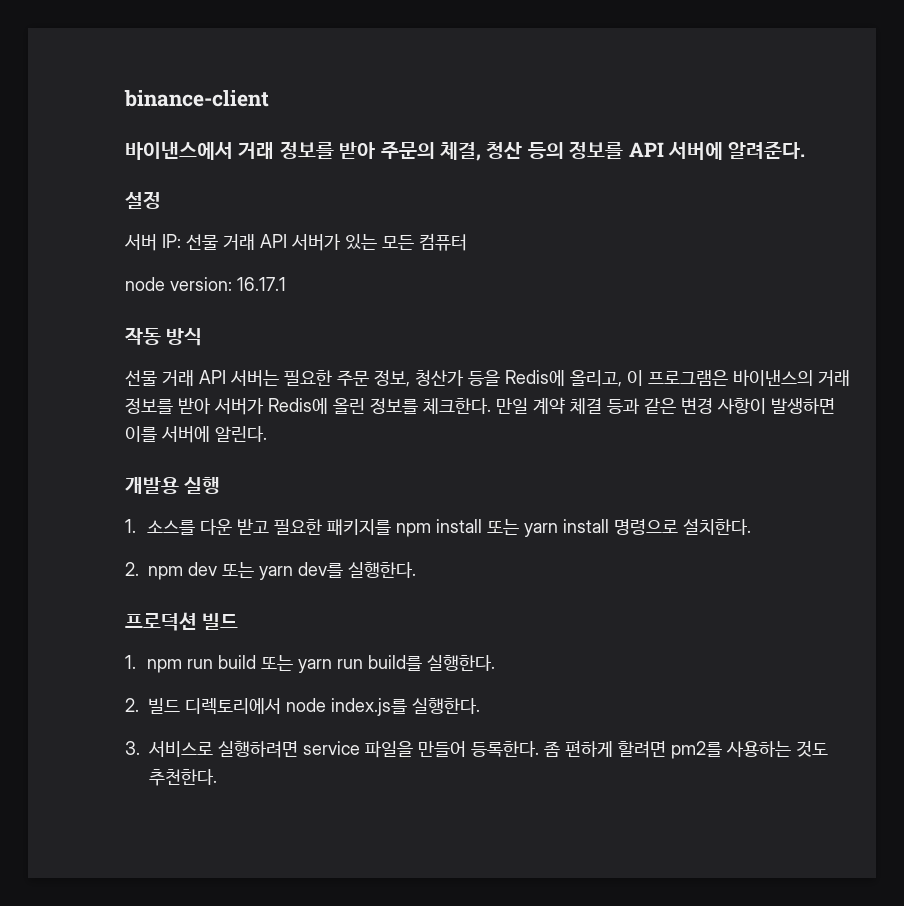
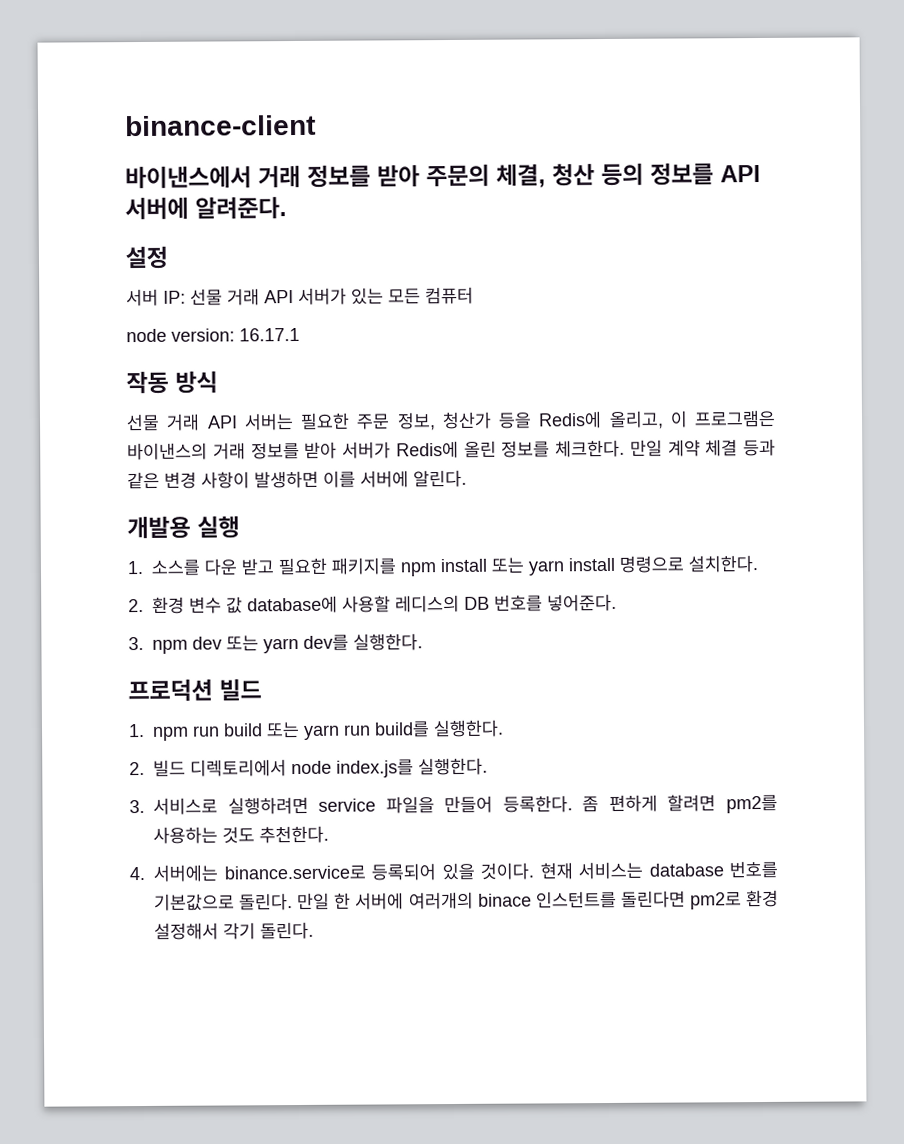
(139, 569) none -> [152,593,617,614] [128,636,144,651] 환경 변수 값 database에 사용할 레디스의 DB 번호를 넣어준다. // 3.
(217, 777) none -> [129,860,778,882] [154,889,780,911] [154,921,314,940] // 4. 서버에는 binance.service로 등록되어 있을 것이다. 현재 서비스는 database 번호를 기본값으로 돌린다. 만일 한 서버에 여러개의 binace 인스턴트를 돌린다면 pm2로 환경 설정해서 각기 돌린다.

